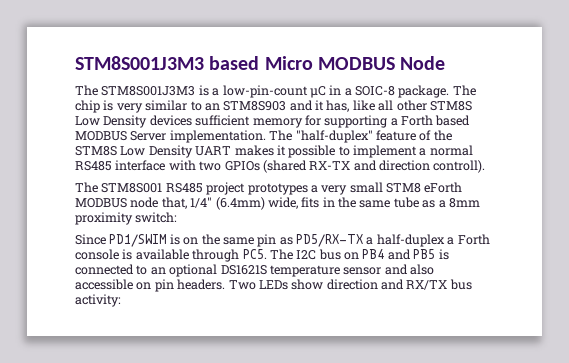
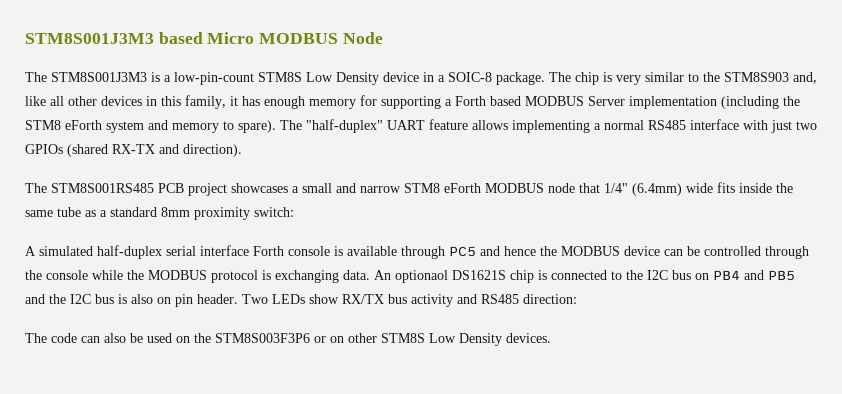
[309,86,326,98] µC -> [258,72,419,85] STM8S Low Density device
[204,100,472,112] [75,115,251,128] an STM8S903 and it has, like all other STM8S Low Density devices sufficient -> [703,72,817,84] [25,95,305,109] the STM8S903 and, like all other devices in this family, it has enough
[169,130,452,143] [75,145,417,158] implementation. The "half-duplex" feature of the STM8S Low Density UART makes it possible to implement -> [629,96,800,109] [25,119,590,133] implementation (including the STM8 eForth system and memory to spare). The "half-duplex" UART feature allows implementing
(196, 165) none -> [771,120,792,133] just
[379,160,486,173] [75,182,383,195] direction controll). // The STM8S001 RS485 project prototypes a very small -> [183,144,242,157] [25,183,401,196] direction). // The STM8S001RS485 PCB project showcases a small and narrow
[161,197,187,209] that, -> [579,183,600,193] that
[267,197,335,209] wide, fits in -> [686,182,772,193] wide fits inside
(446, 204) none -> [110,207,157,217] standard
[75,234,455,247] Since PD1/SWIM is on the same pin as PD5/RX-TX a half-duplex a -> [25,245,249,259] A simulated half-duplex serial interface
[242,249,293,260] PC5. The -> [449,246,809,259] [25,270,643,283] PC5 and hence the MODBUS device can be controlled through the console while the MODBUS protocol is exchanging data. An optionaol DS1621S chip is connected to the
[438,249,449,260] [75,264,434,277] [75,279,133,290] is connected to an optional DS1621S temperature sensor and also accessible -> [25,294,153,304] and the I2C bus is also
[177,279,226,290] headers. -> [197,294,238,304] header.
[326,279,472,290] [75,294,121,307] direction and RX/TX bus activity: -> [342,294,577,307] [25,333,551,346] RX/TX bus activity and RS485 direction: // The code can also be used on the STM8S003F3P6 or on other STM8S Low Density devices.

